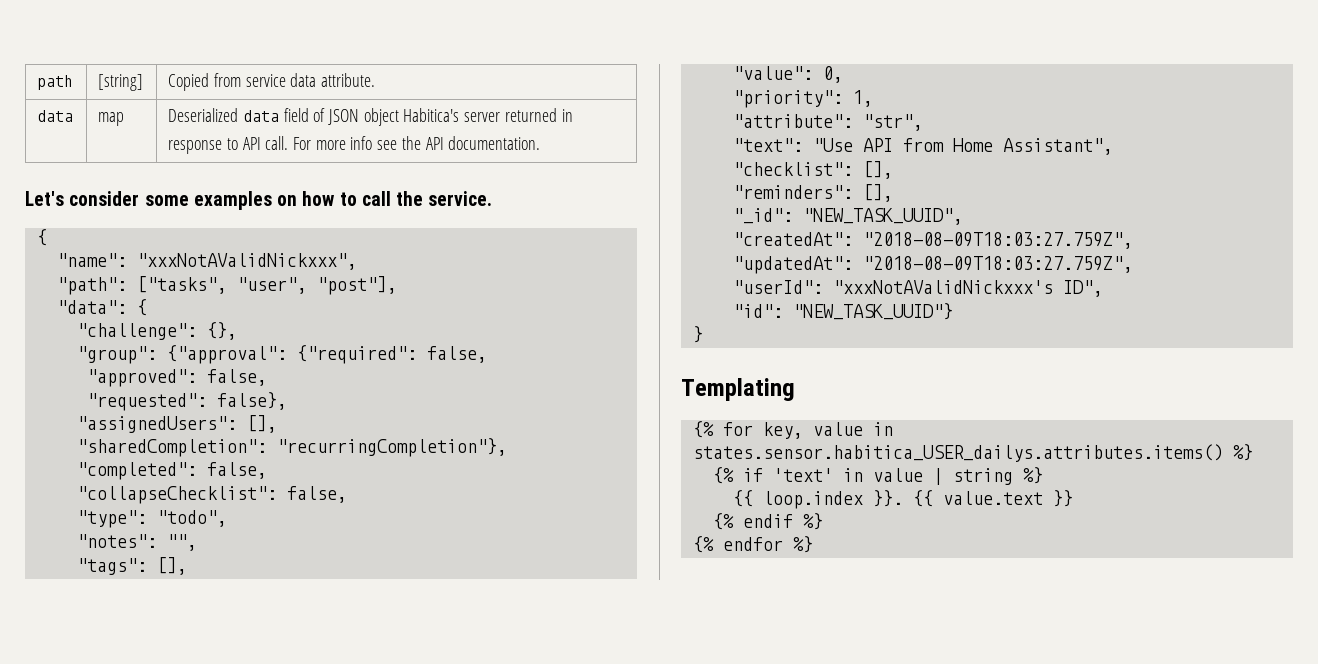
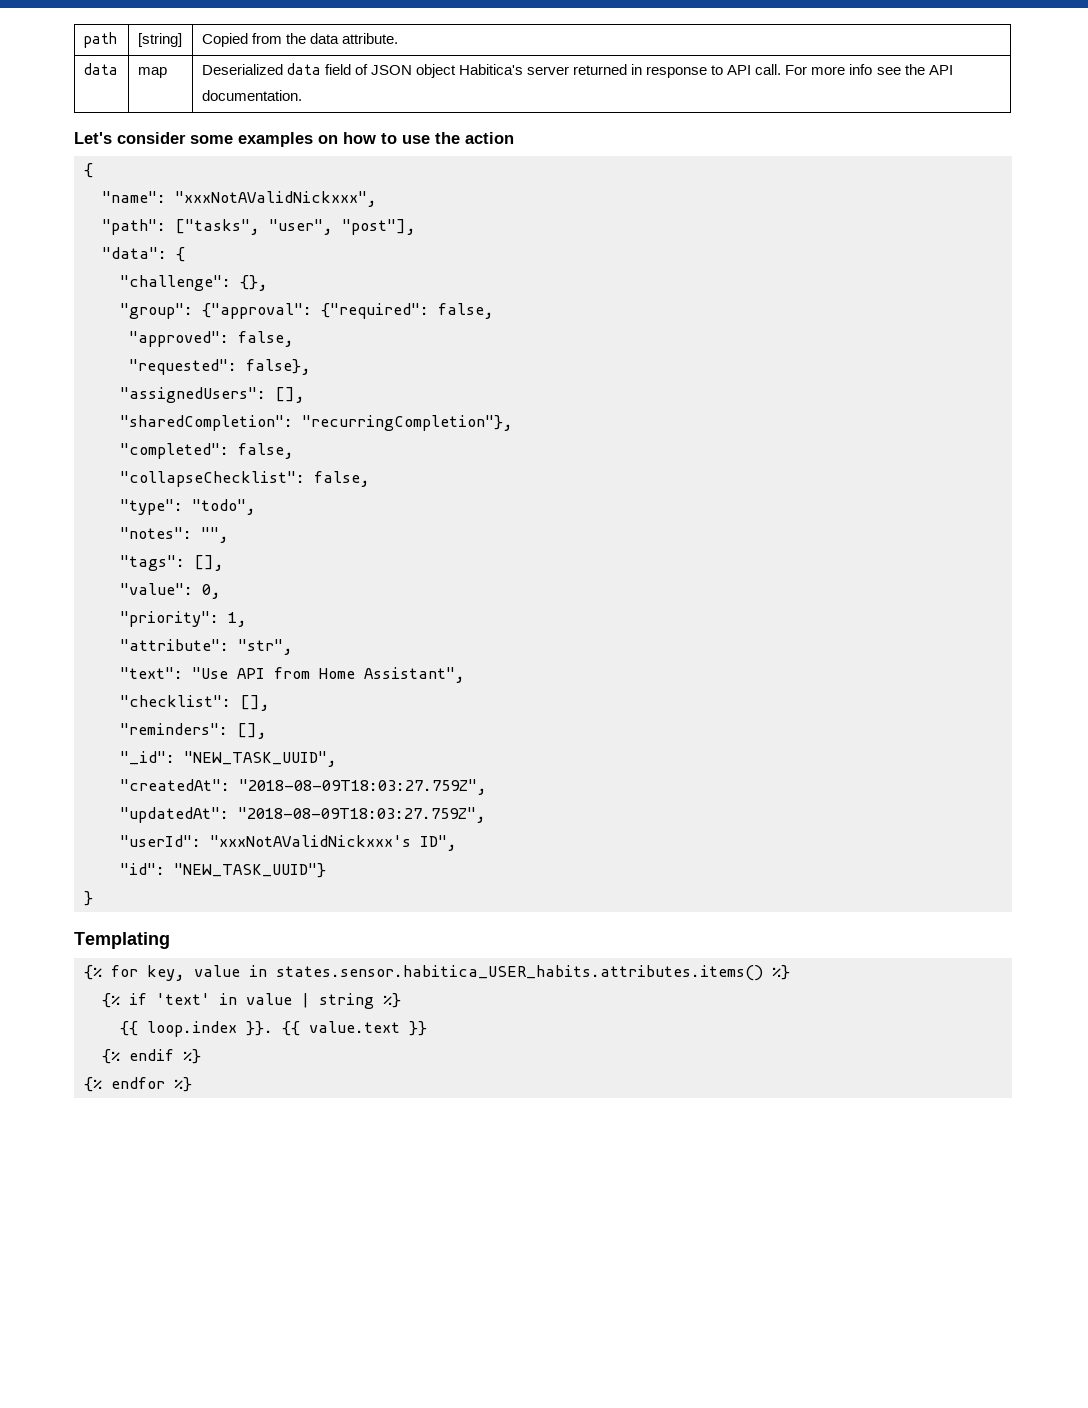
[245,74,286,87] service -> [285,33,306,44] the
[361,191,493,206] call the service. -> [402,132,514,144] use the action
[692,444,1223,462] states.sensor.habitica_USER_dailys.attributes.items() -> [275,965,763,981] states.sensor.habitica_USER_habits.attributes.items()

